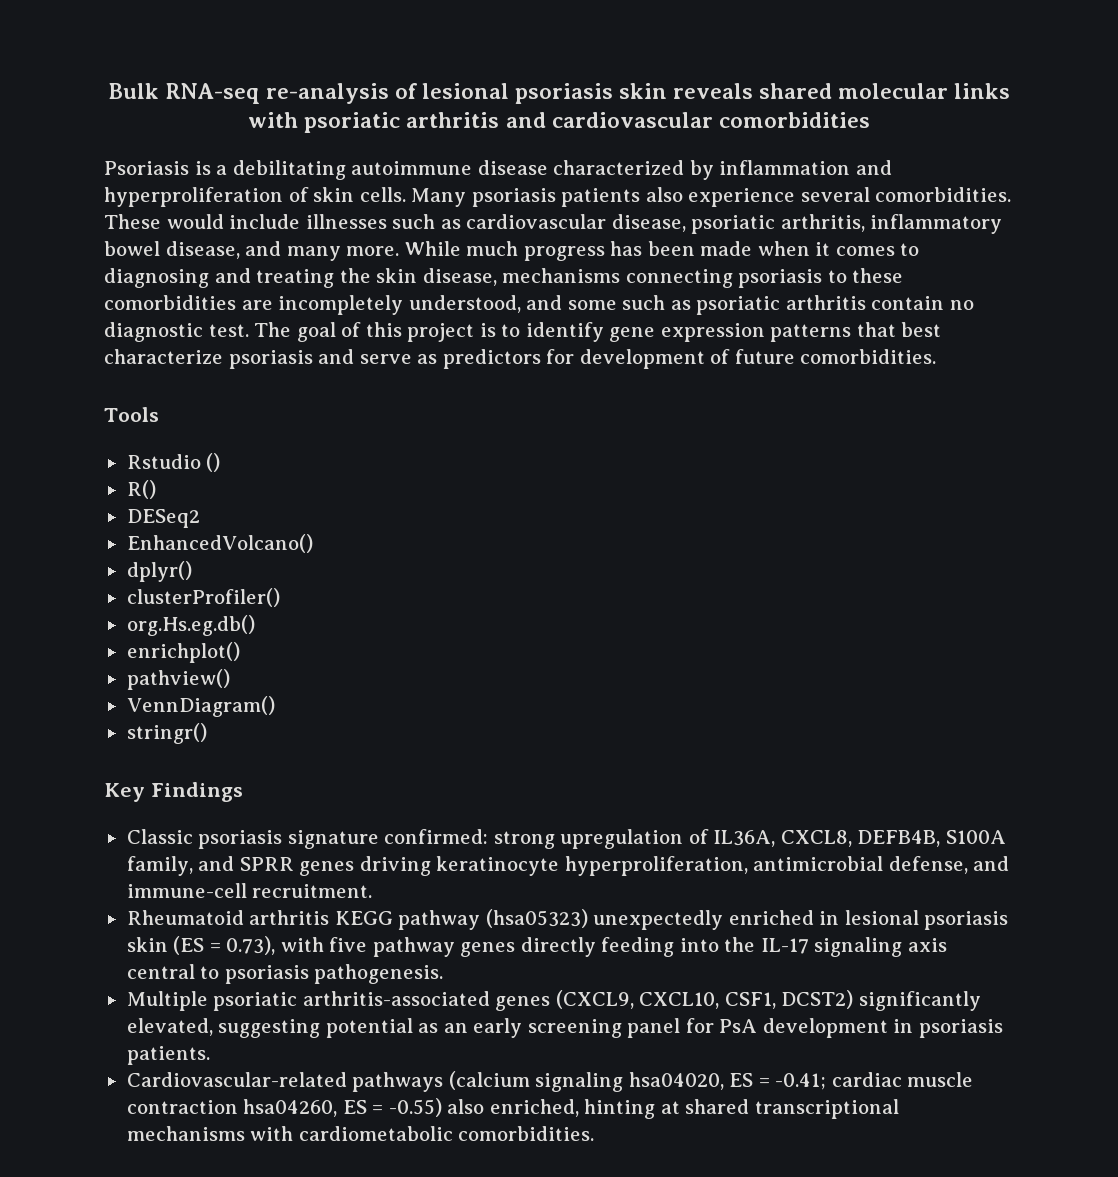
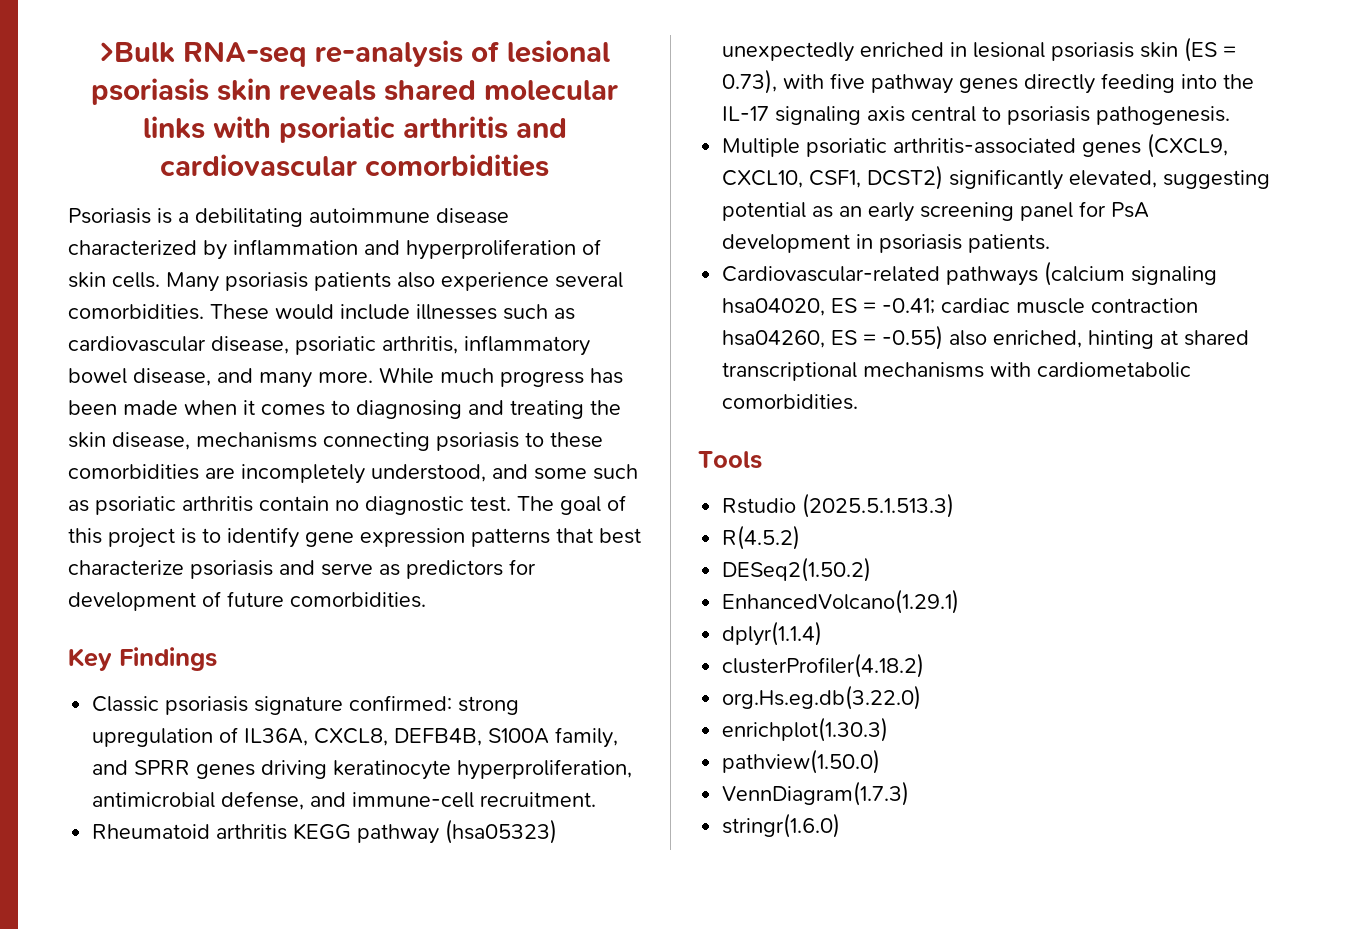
[107,83,159,99] Bulk -> [99,42,175,63] >Bulk
[104,407,159,422] [126,453,221,472] [126,480,156,499] [126,509,200,528] [126,534,313,553] [126,561,192,582] [126,588,280,607] [126,615,255,636] [126,642,240,663] [126,669,230,690] [126,696,275,717] [126,723,207,744] // Tools // Rstudio () // R() // DESeq2 // EnhancedVolcano() // dplyr() // clusterProfiler() // org.Hs.eg.db() // enrichplot() // pathview() // VennDiagram() // stringr() -> (426, 600) none
(595, 1133) none -> [698,451,762,469] [722,493,955,518] [722,525,801,550] [722,557,872,582] [722,589,960,614] [722,621,823,646] [722,653,925,678] [722,685,922,710] [722,717,889,742] [722,749,881,774] [722,781,910,806] [722,813,841,838] // Tools // Rstudio (2025.5.1.513.3) // R(4.5.2) // DESeq2(1.50.2) // EnhancedVolcano(1.29.1) // dplyr(1.1.4) // clusterProfiler(4.18.2) // org.Hs.eg.db(3.22.0) // enrichplot(1.30.3) // pathview(1.50.0) // VennDiagram(1.7.3) // stringr(1.6.0)

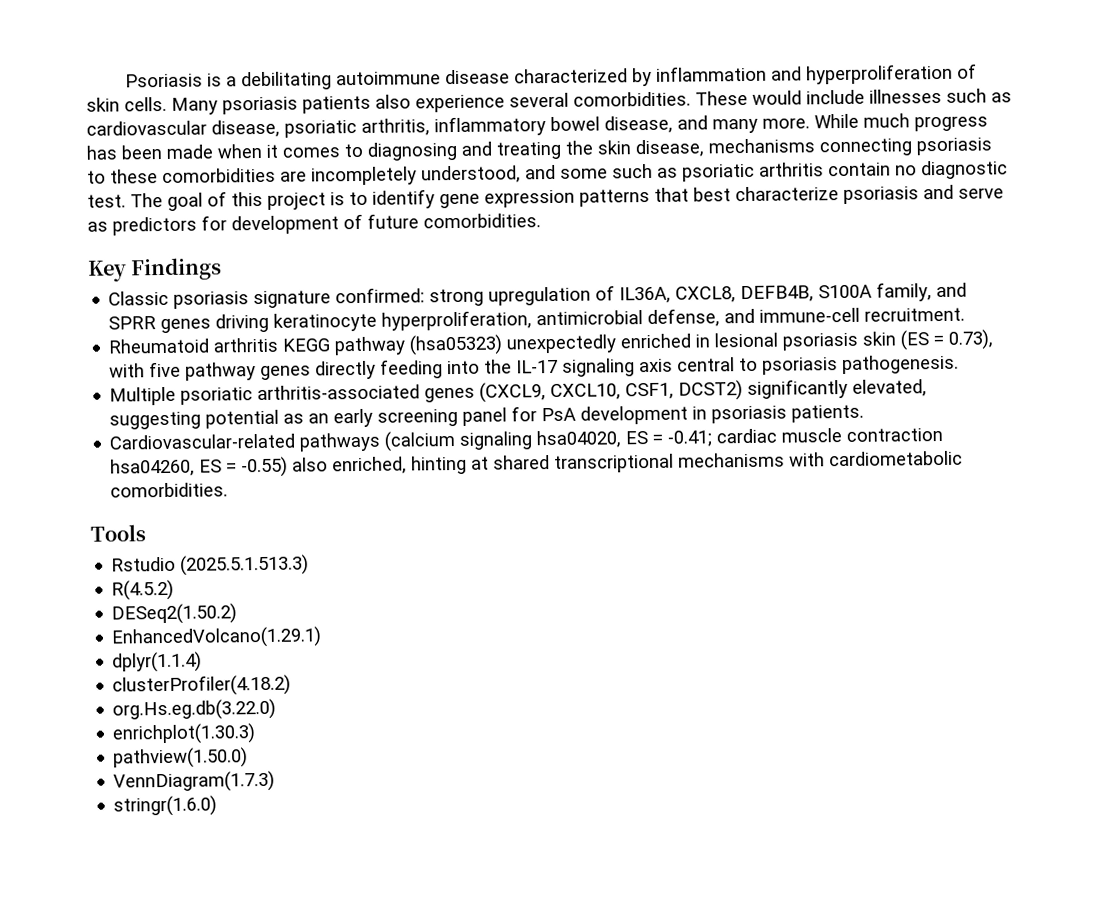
[99,40,610,67] [91,78,618,105] [142,116,567,143] [160,154,549,177] >Bulk RNA-seq re-analysis of lesional psoriasis skin reveals shared molecular links with psoriatic arthritis and cardiovascular comorbidities // -> (125, 80) none

